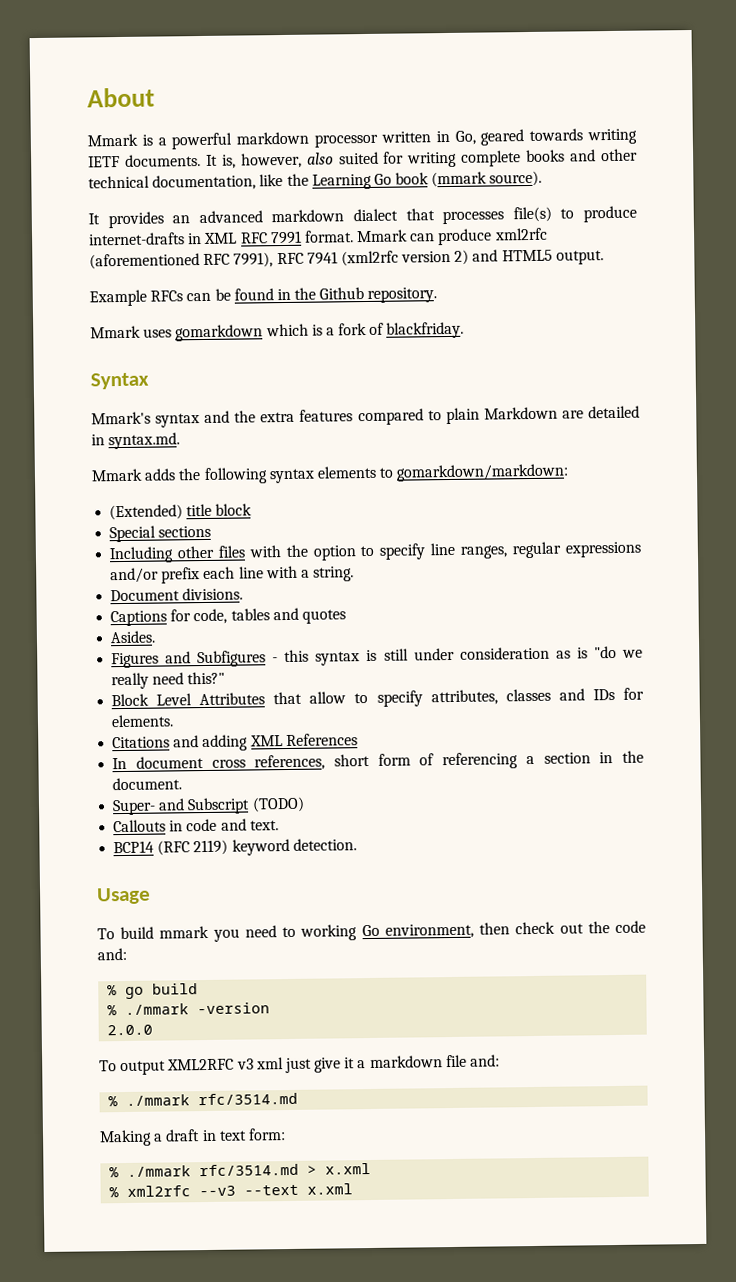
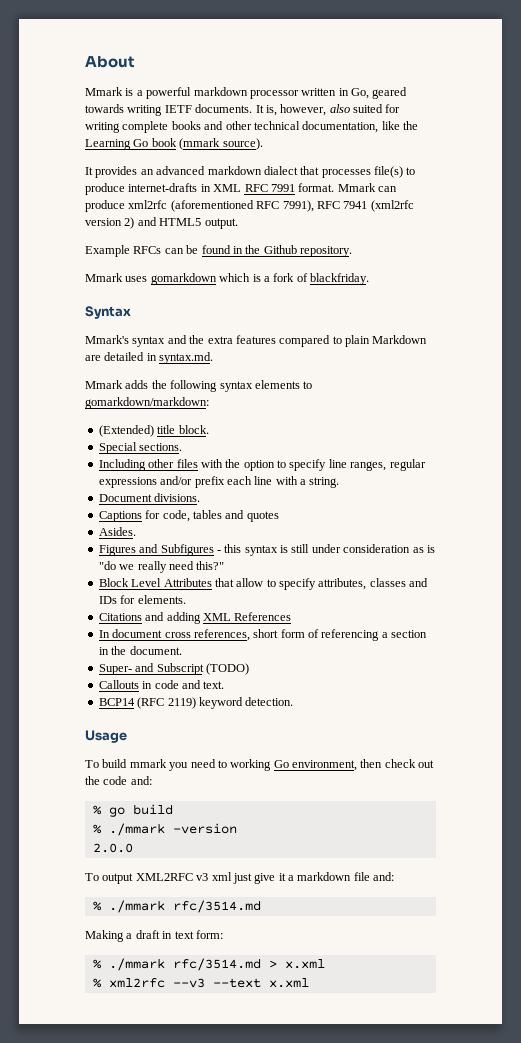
[215,503,253,516] block -> [178,425,209,434] block.
[158,525,212,538] sections -> [139,443,183,451] sections.

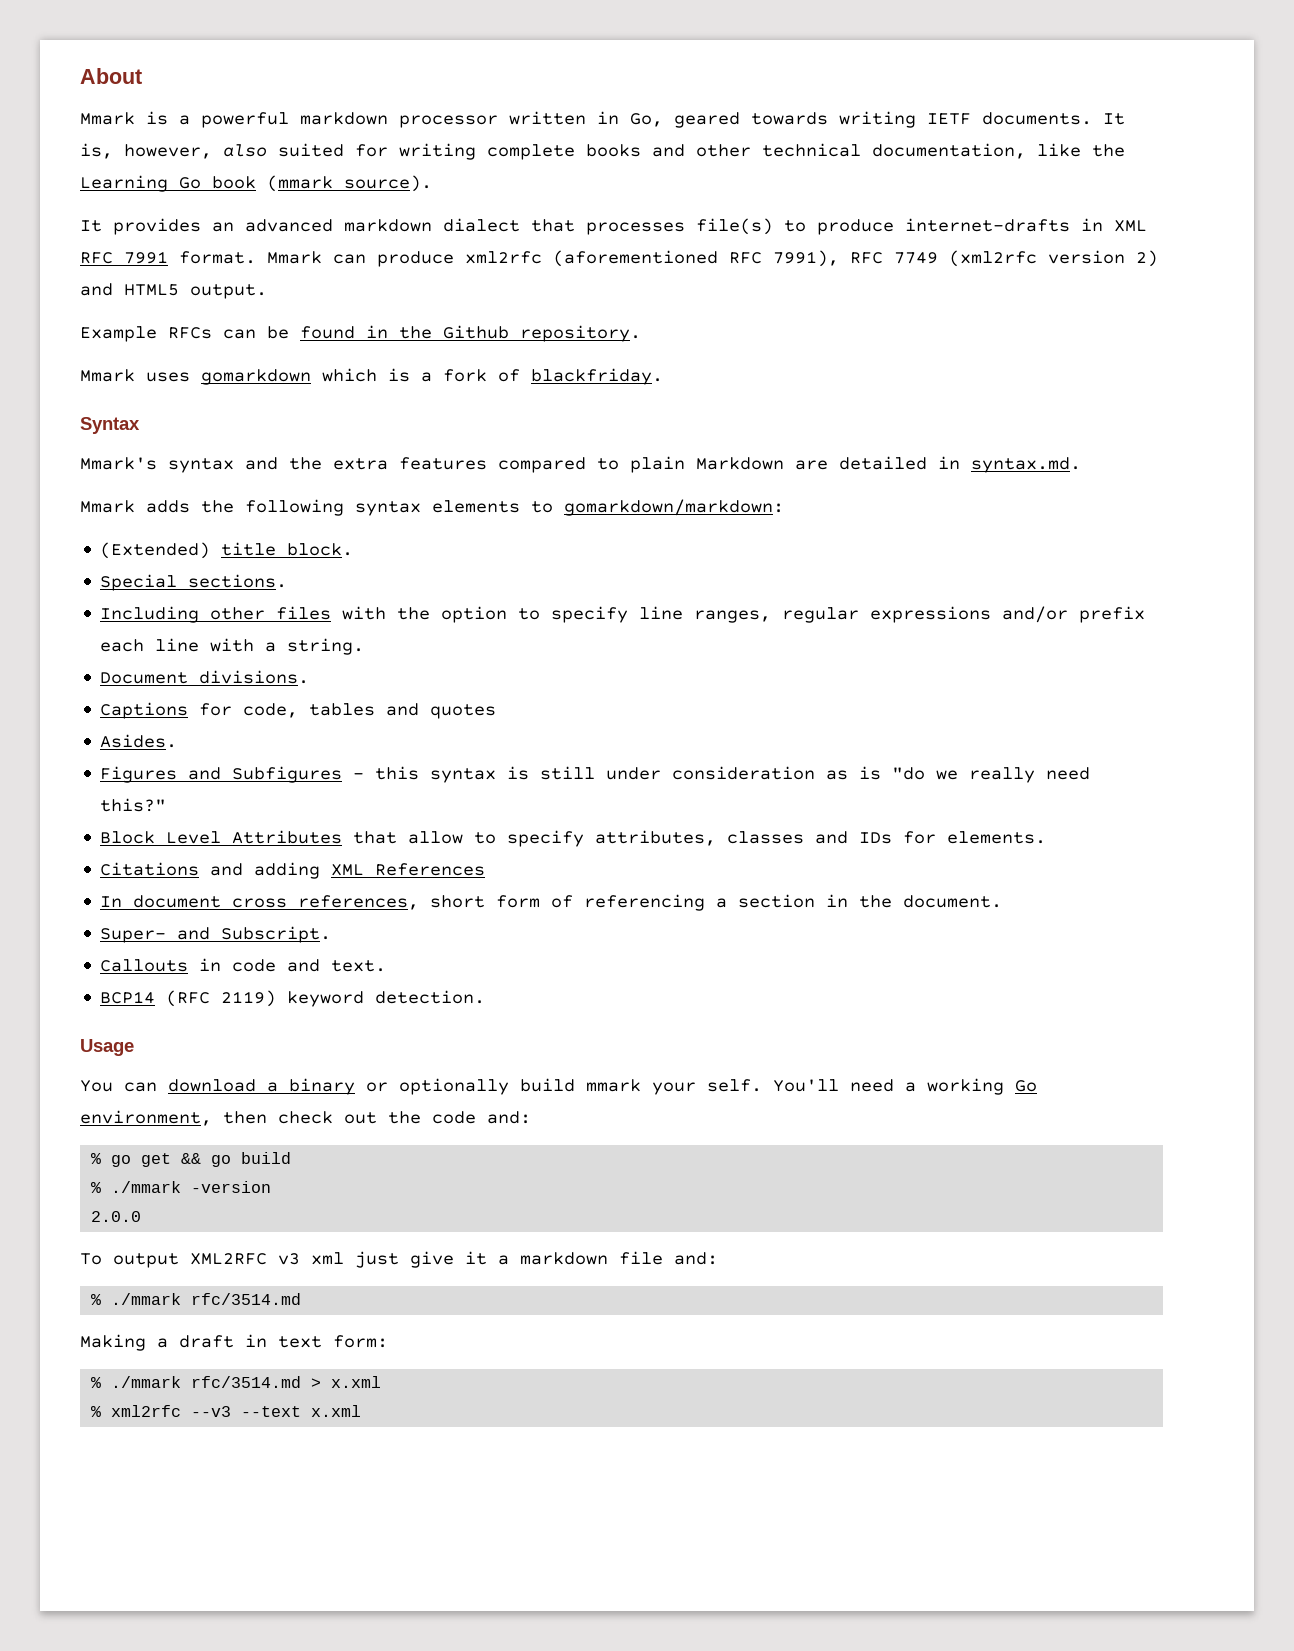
[343,201,368,209] 7941 -> [894,252,938,264] 7749
[156,663,249,675] Subscript (TODO) -> [221,926,332,943] Subscript.
[85,759,227,771] To build mmark you need to -> [80,1078,916,1095] You can download a binary or optionally build mmark your self. You'll need a
(125, 812) none -> [141,1153,232,1167] get && go

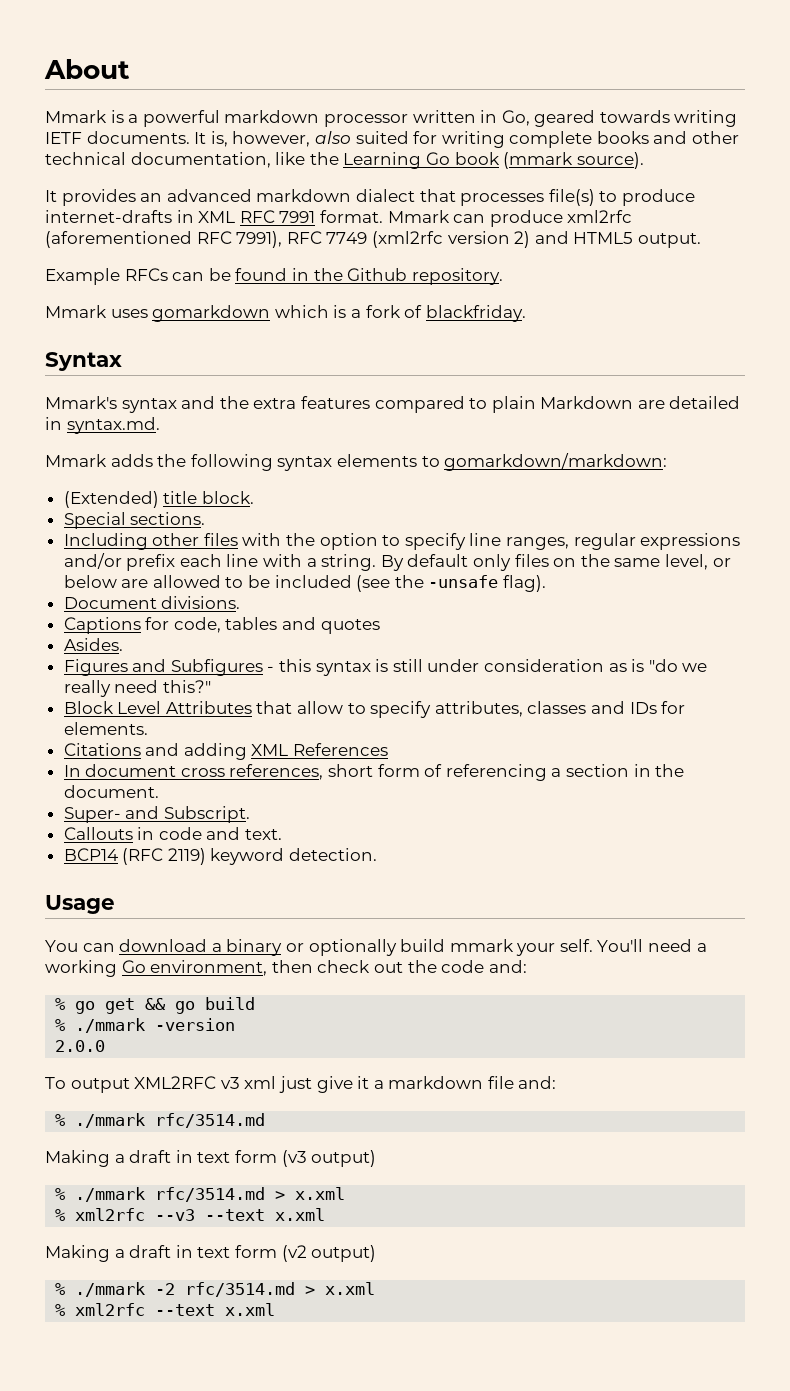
(365, 646) none -> [380,554,731,571] [63,575,547,592] By default only files on the same level, or below are allowed to be included (see the -unsafe flag).
[333,1335,388,1348] form: -> [234,1150,377,1167] form (v3 output)
(362, 1411) none -> [45,1245,377,1262] [55,1282,376,1297] [55,1303,276,1316] // Making a draft in text form (v2 output) // % ./mmark -2 rfc/3514.md > x.xml // % xml2rfc --text x.xml

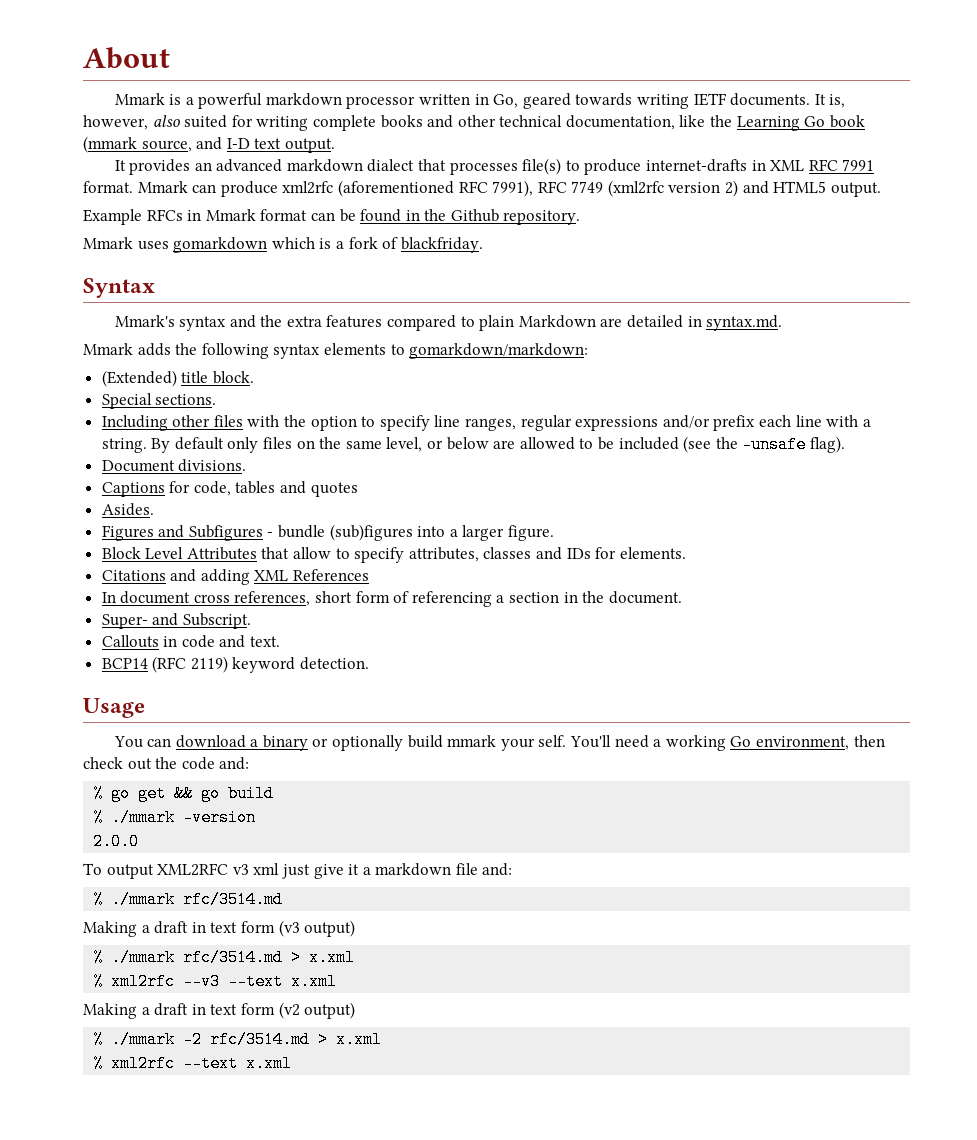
[576,152,644,169] source). -> [141,137,335,153] source, and I-D text output.
(168, 274) none -> [187,209,308,221] in Mmark format
[279,659,708,676] [63,680,211,697] this syntax is still under consideration as is "do we really need this?" -> [278,524,555,541] bundle (sub)figures into a larger figure.

